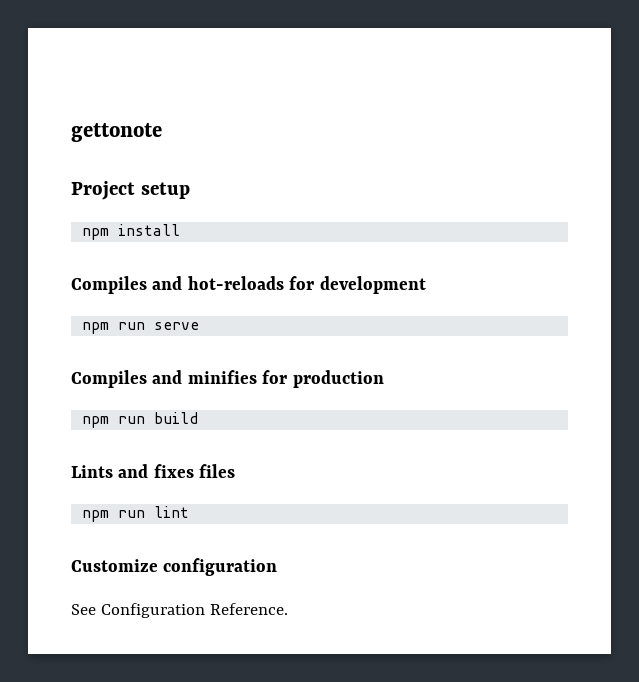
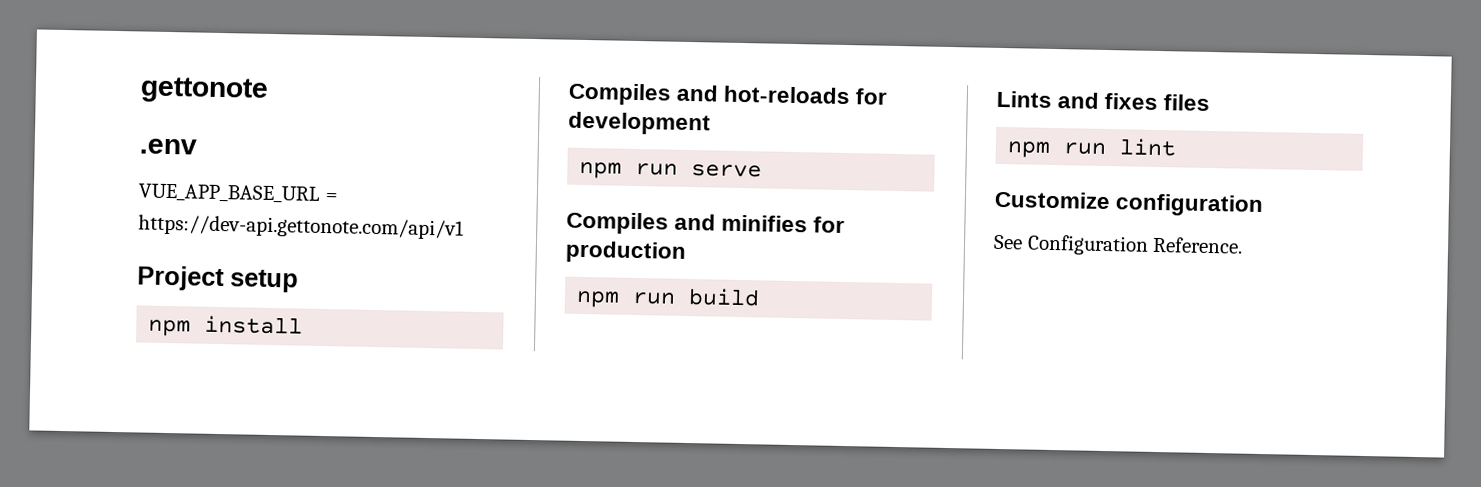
(162, 132) none -> [139,138,197,155] [138,183,338,203] [138,214,464,240] // .env // VUE_APP_BASE_URL = https://dev-api.gettonote.com/api/v1

